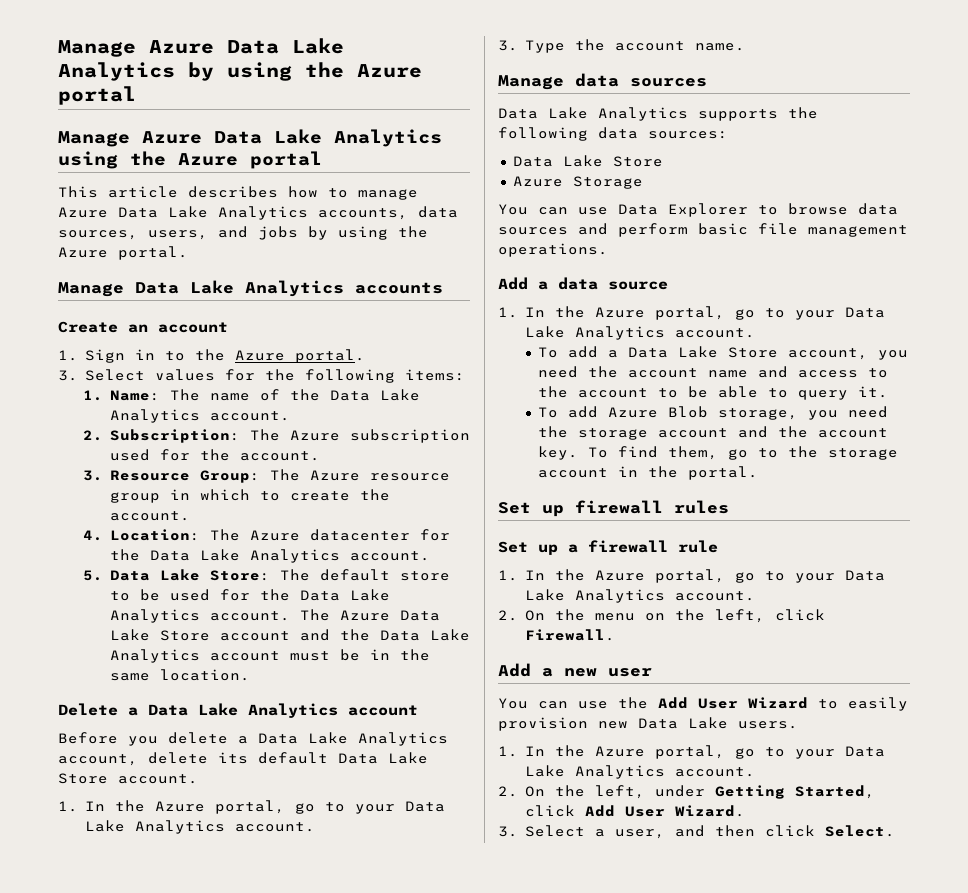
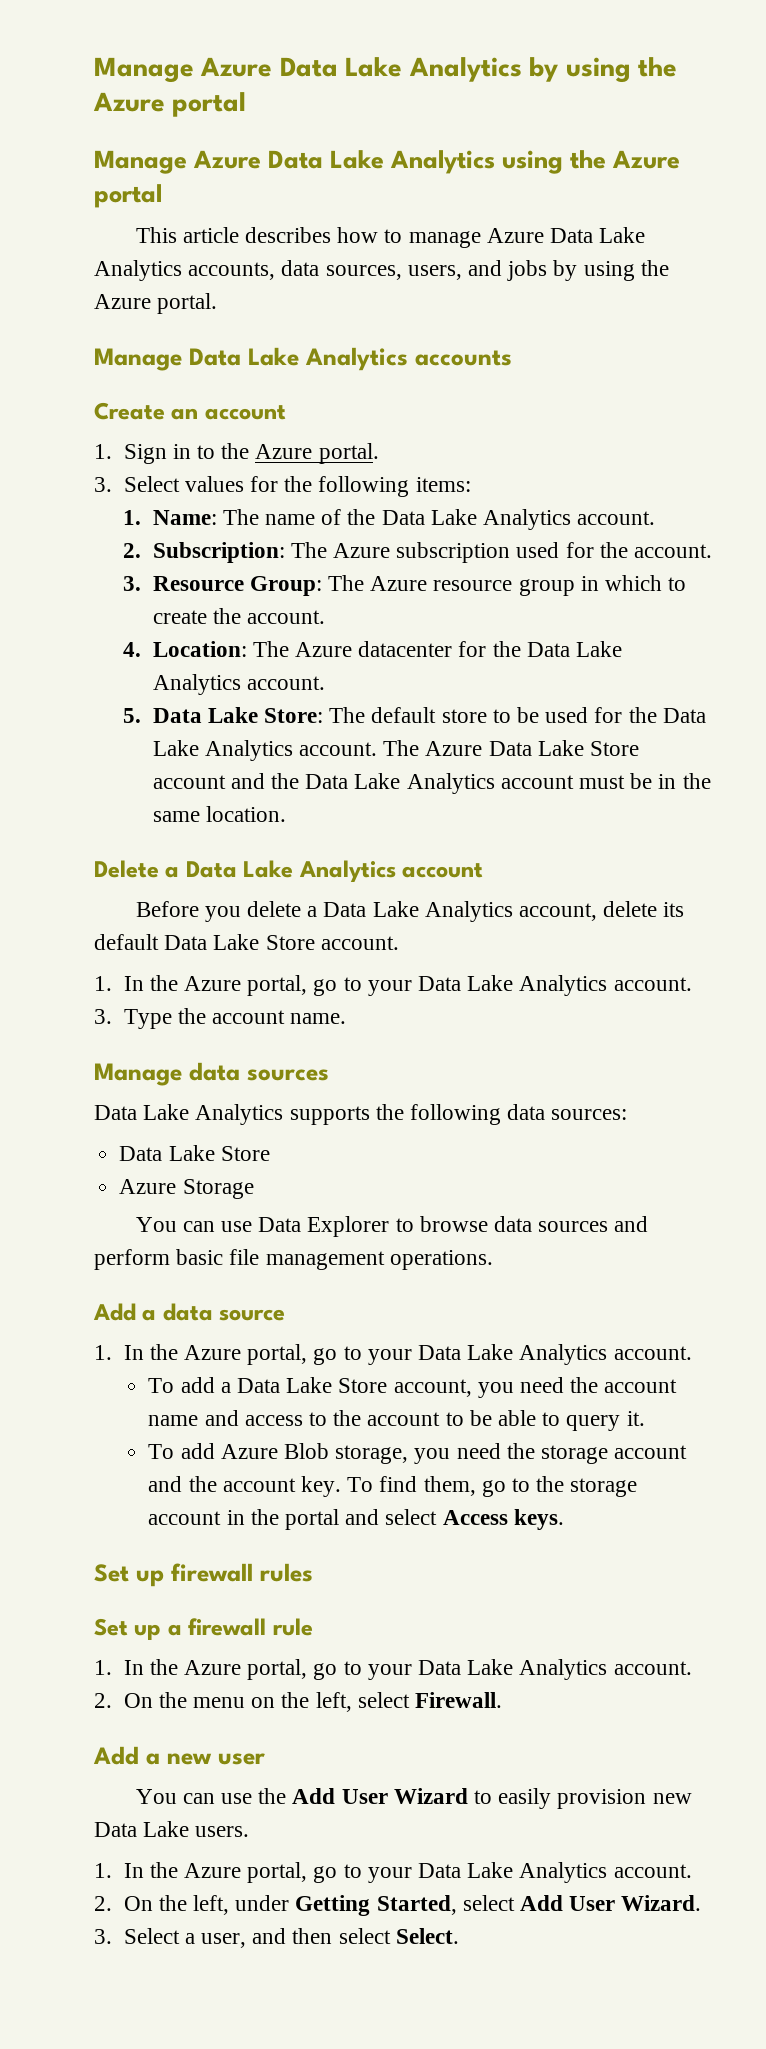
[687,466,758,480] portal. -> [284,1509,564,1530] portal and select Access keys.
[774,609,825,621] click -> [357,1692,410,1708] select
[524,805,575,817] click -> [462,1895,515,1911] select
[764,825,815,837] click -> [338,1928,391,1944] select

